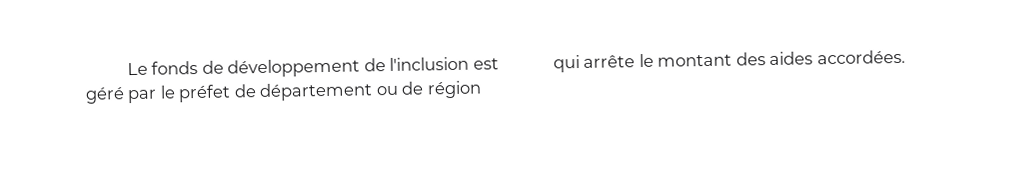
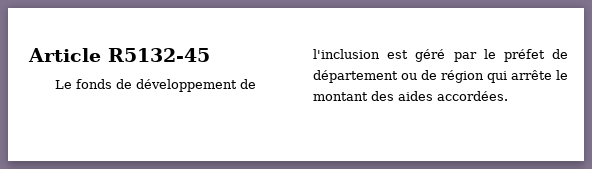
(126, 69) none -> [28,48,210,62] Article R5132-45 //

